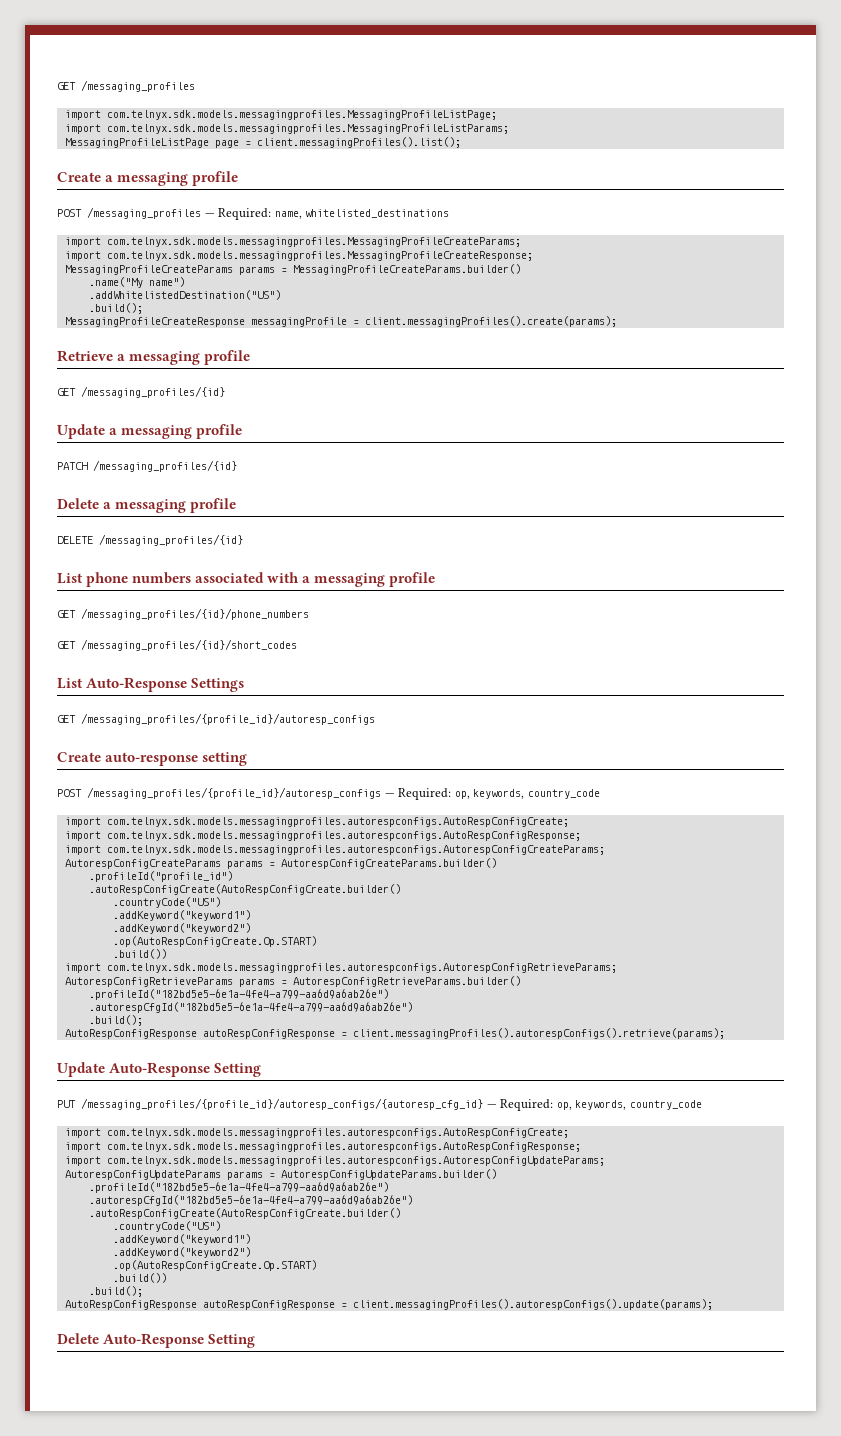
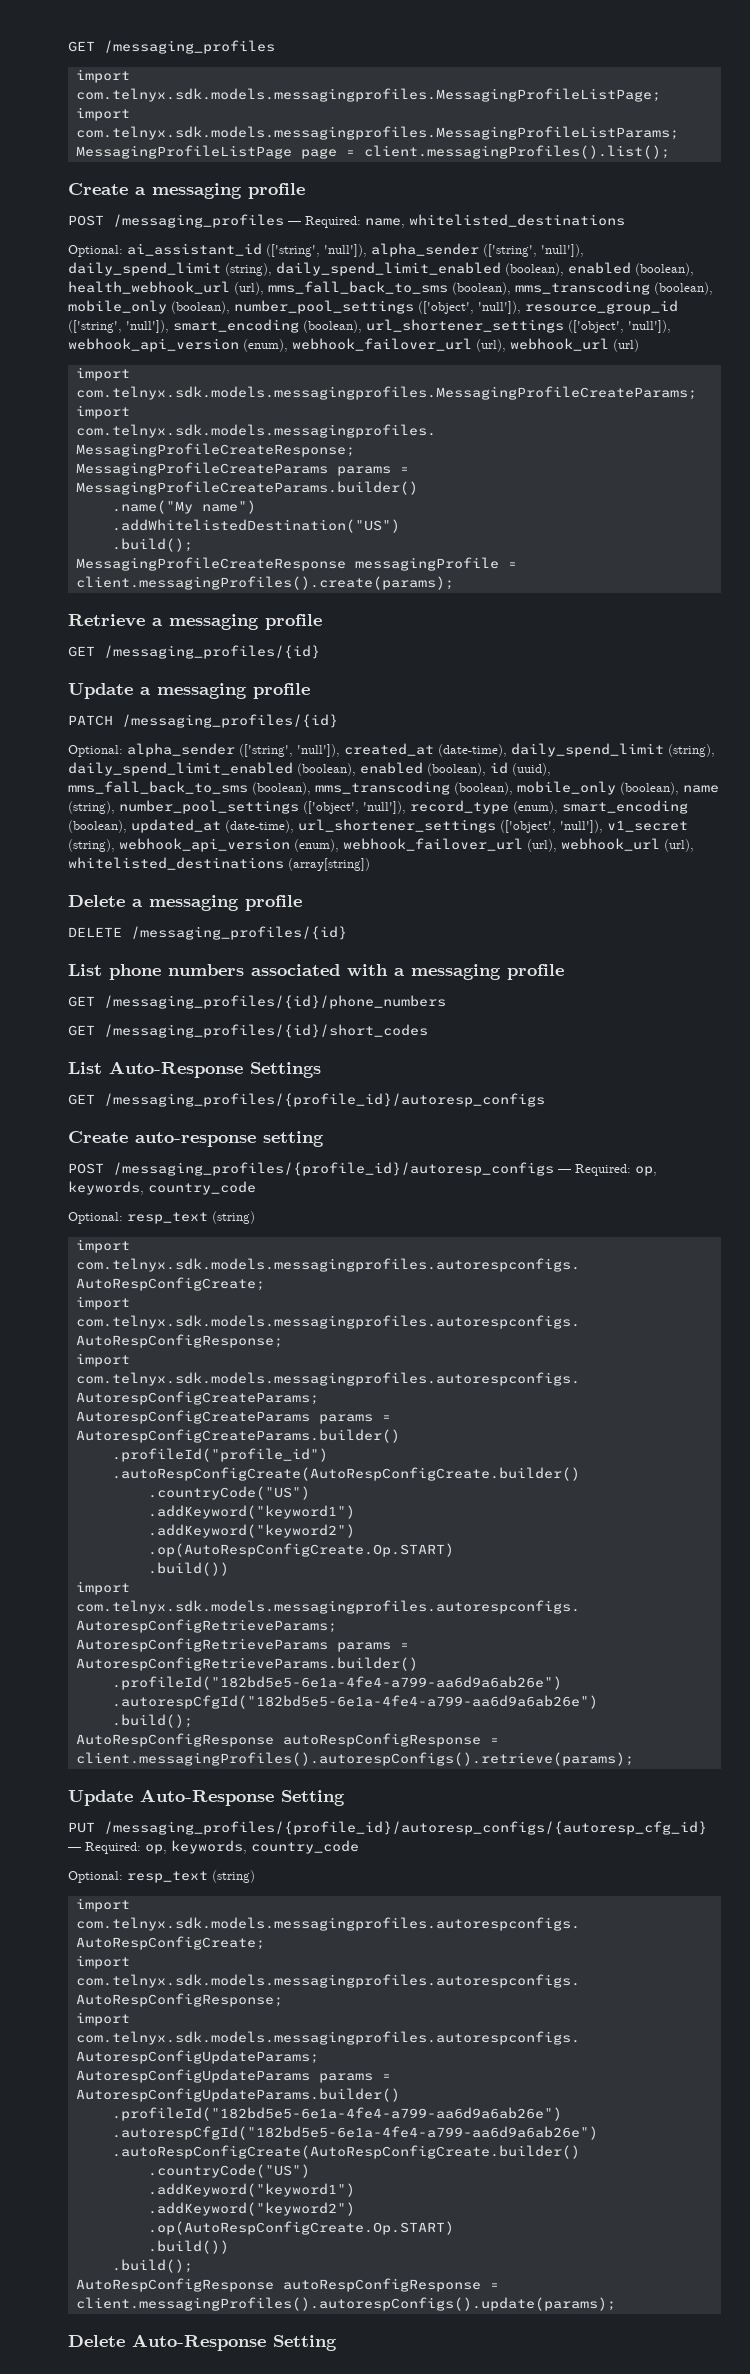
(450, 213) none -> [68,243,584,257] [68,262,694,276] [68,281,713,295] [68,300,678,314] [68,319,671,333] [68,338,639,352] // Optional: ai_assistant_id (['string', 'null']), alpha_sender (['string', 'null']), daily_spend_limit (string), daily_spend_limit_enabled (boolean), enabled (boolean), health_webhook_url (url), mms_fall_back_to_sms (boolean), mms_transcoding (boolean), mobile_only (boolean), number_pool_settings (['object', 'null']), resource_group_id (['string', 'null']), smart_encoding (boolean), url_shortener_settings (['object', 'null']), webhook_api_version (enum), webhook_failover_url (url), webhook_url (url)
(237, 466) none -> [68,743,715,757] [68,762,551,776] [68,781,719,795] [68,800,688,814] [68,819,688,833] [68,838,694,852] [68,857,370,871] // Optional: alpha_sender (['string', 'null']), created_at (date-time), daily_spend_limit (string), daily_spend_limit_enabled (boolean), enabled (boolean), id (uuid), mms_fall_back_to_sms (boolean), mms_transcoding (boolean), mobile_only (boolean), name (string), number_pool_settings (['object', 'null']), record_type (enum), smart_encoding (boolean), updated_at (date-time), url_shortener_settings (['object', 'null']), v1_secret (string), webhook_api_version (enum), webhook_failover_url (url), webhook_url (url), whitelisted_destinations (array[string])
(600, 794) none -> [68,1211,255,1224] // Optional: resp_text (string)
(702, 1105) none -> [68,1870,255,1883] // Optional: resp_text (string)

